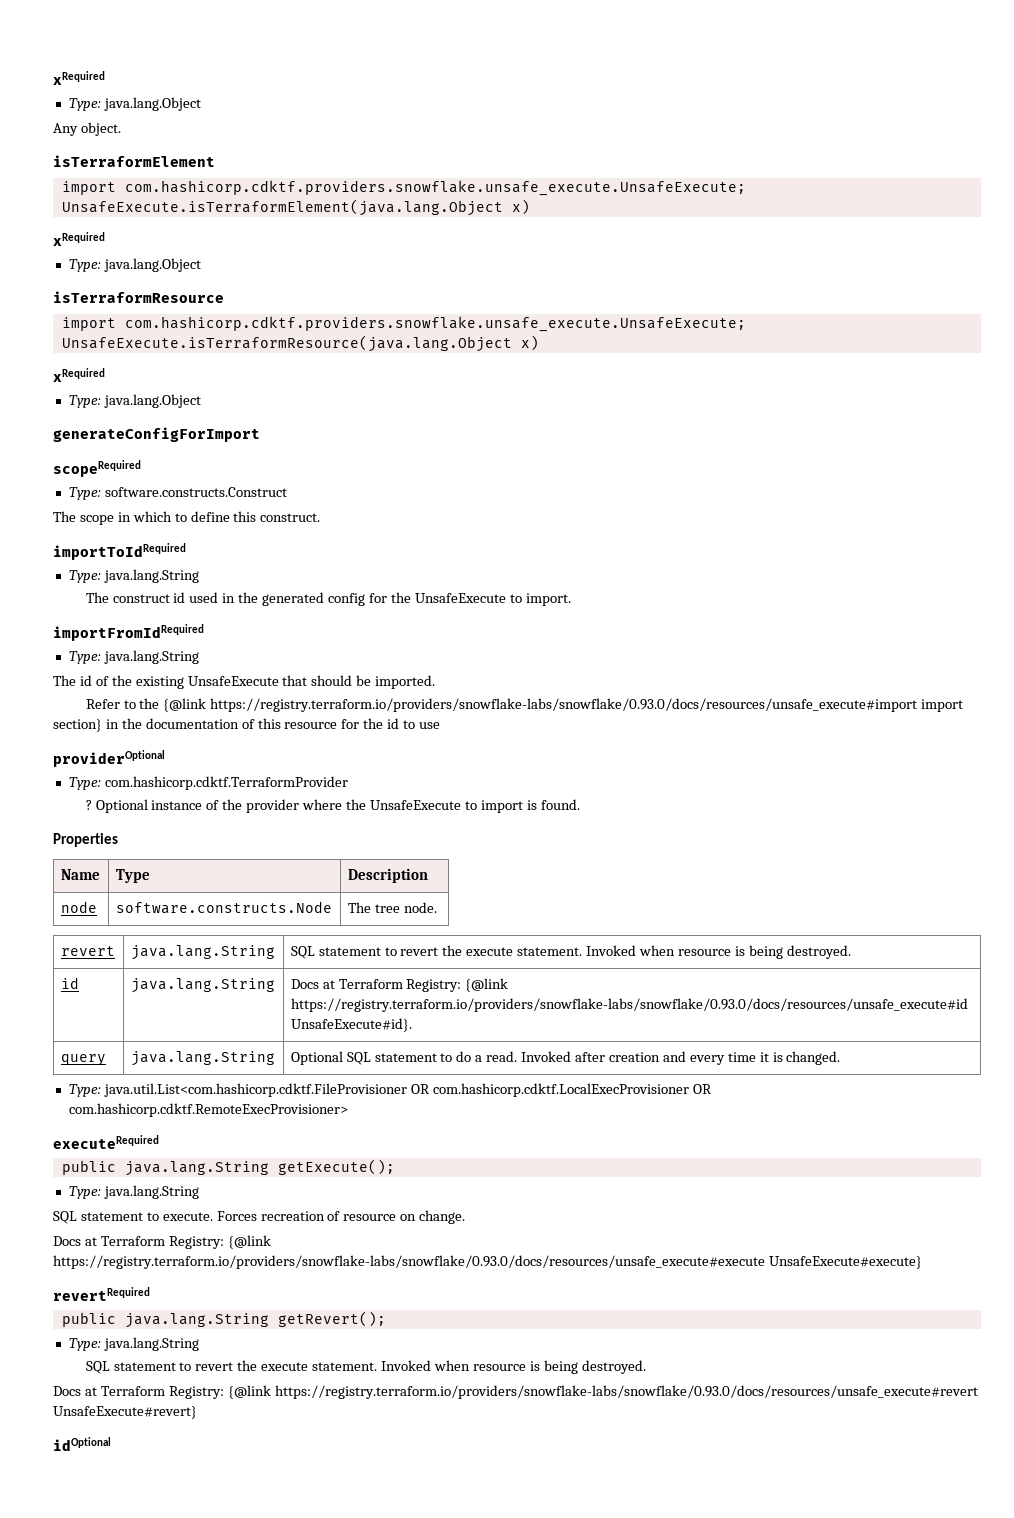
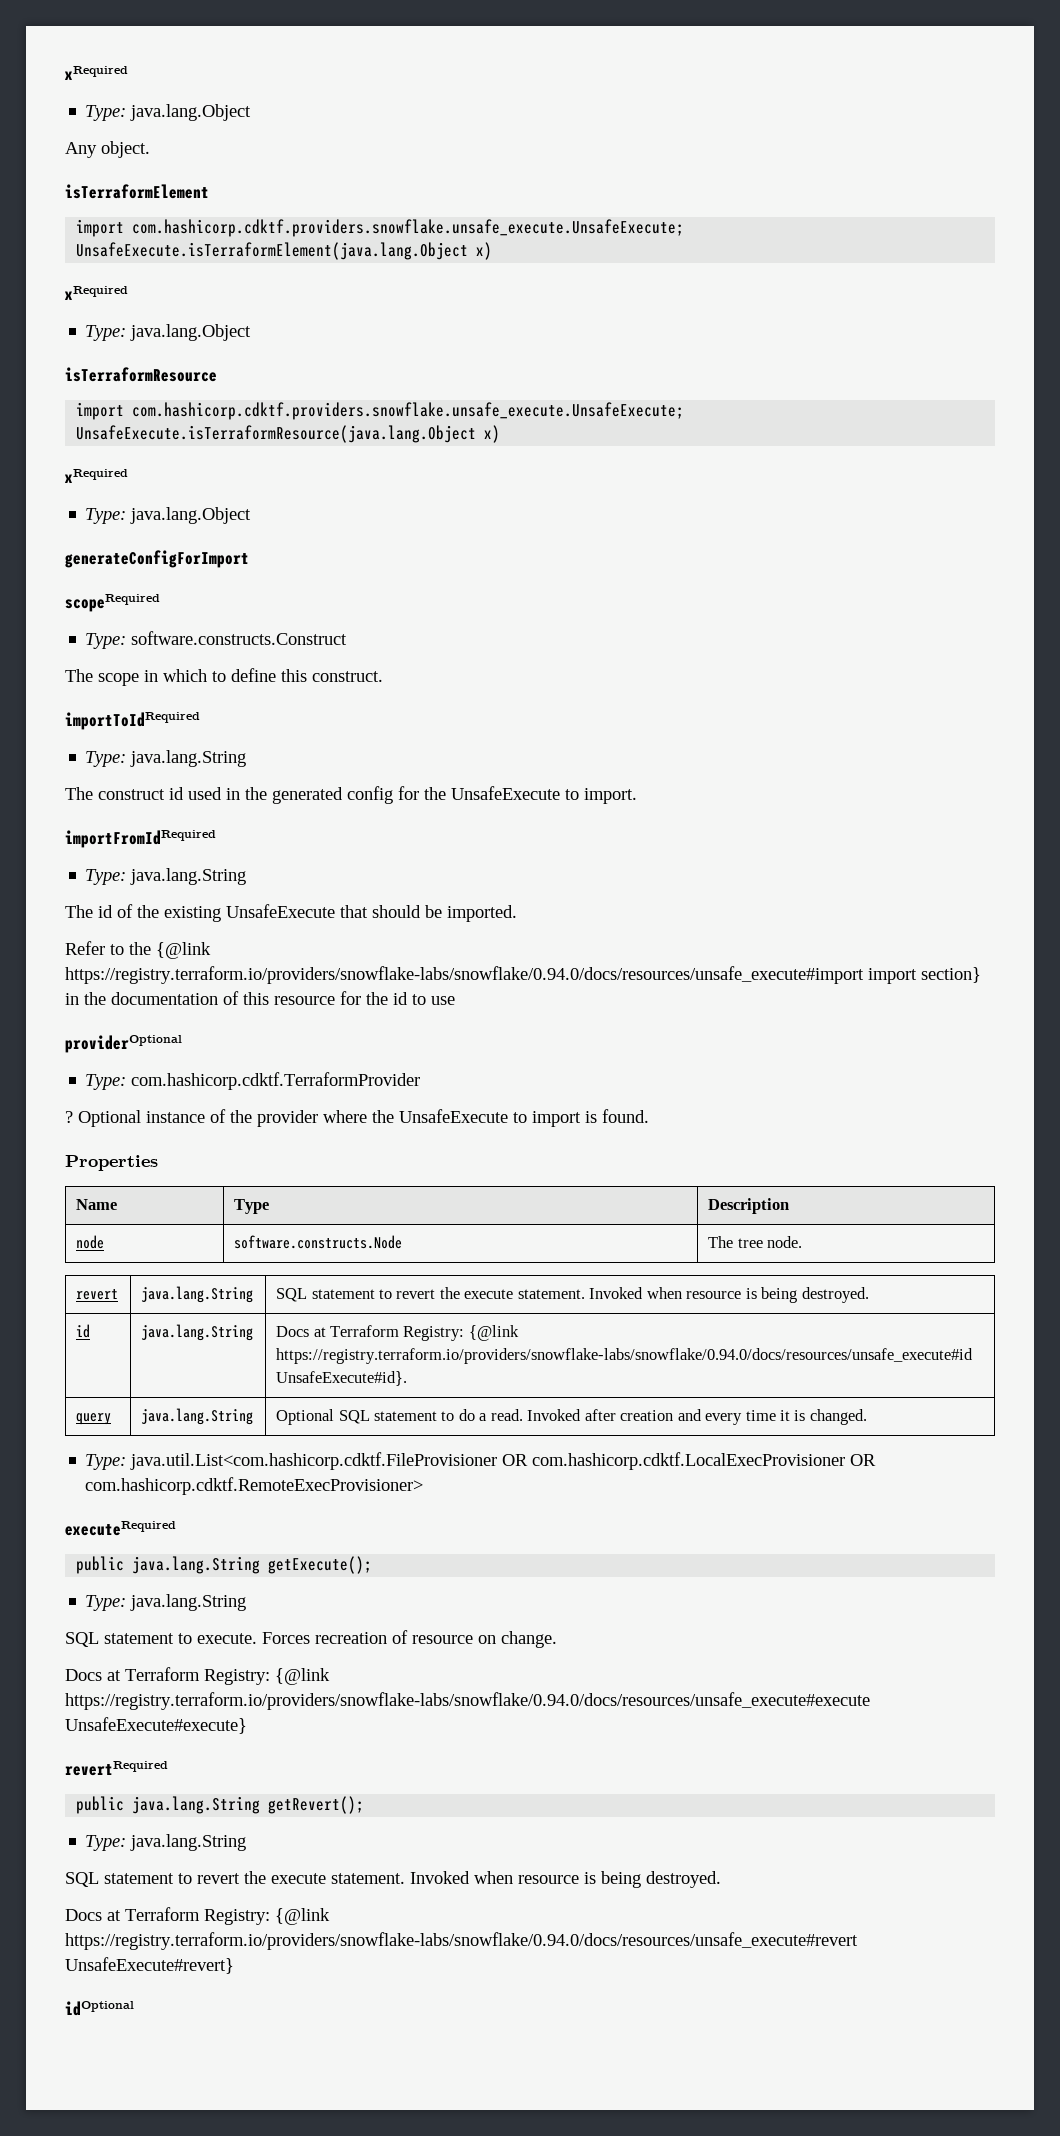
[210,698,918,712] https://registry.terraform.io/providers/snowflake-labs/snowflake/0.93.0/docs/resources/unsafe_execute#import -> [65,966,864,984] https://registry.terraform.io/providers/snowflake-labs/snowflake/0.94.0/docs/resources/unsafe_execute#import
[290,998,968,1012] https://registry.terraform.io/providers/snowflake-labs/snowflake/0.93.0/docs/resources/unsafe_execute#id -> [276,1348,974,1364] https://registry.terraform.io/providers/snowflake-labs/snowflake/0.94.0/docs/resources/unsafe_execute#id
[53,1255,765,1269] https://registry.terraform.io/providers/snowflake-labs/snowflake/0.93.0/docs/resources/unsafe_execute#execute -> [65,1692,870,1710] https://registry.terraform.io/providers/snowflake-labs/snowflake/0.94.0/docs/resources/unsafe_execute#execute
[274,1385,978,1399] https://registry.terraform.io/providers/snowflake-labs/snowflake/0.93.0/docs/resources/unsafe_execute#revert -> [65,1932,858,1950] https://registry.terraform.io/providers/snowflake-labs/snowflake/0.94.0/docs/resources/unsafe_execute#revert

